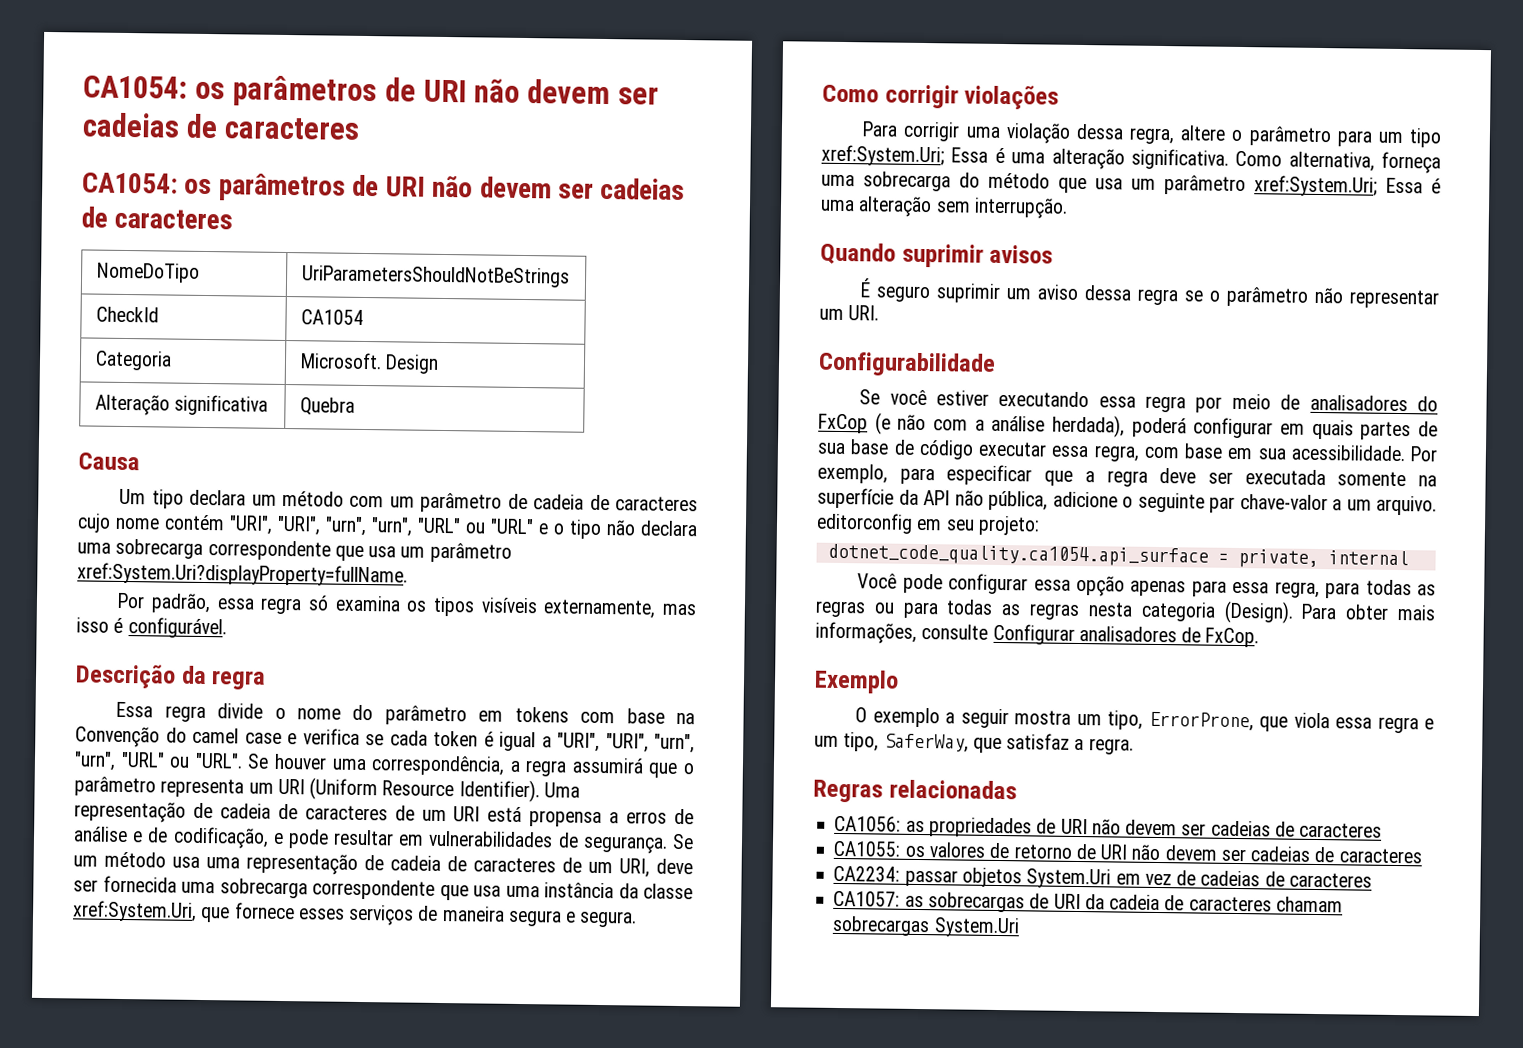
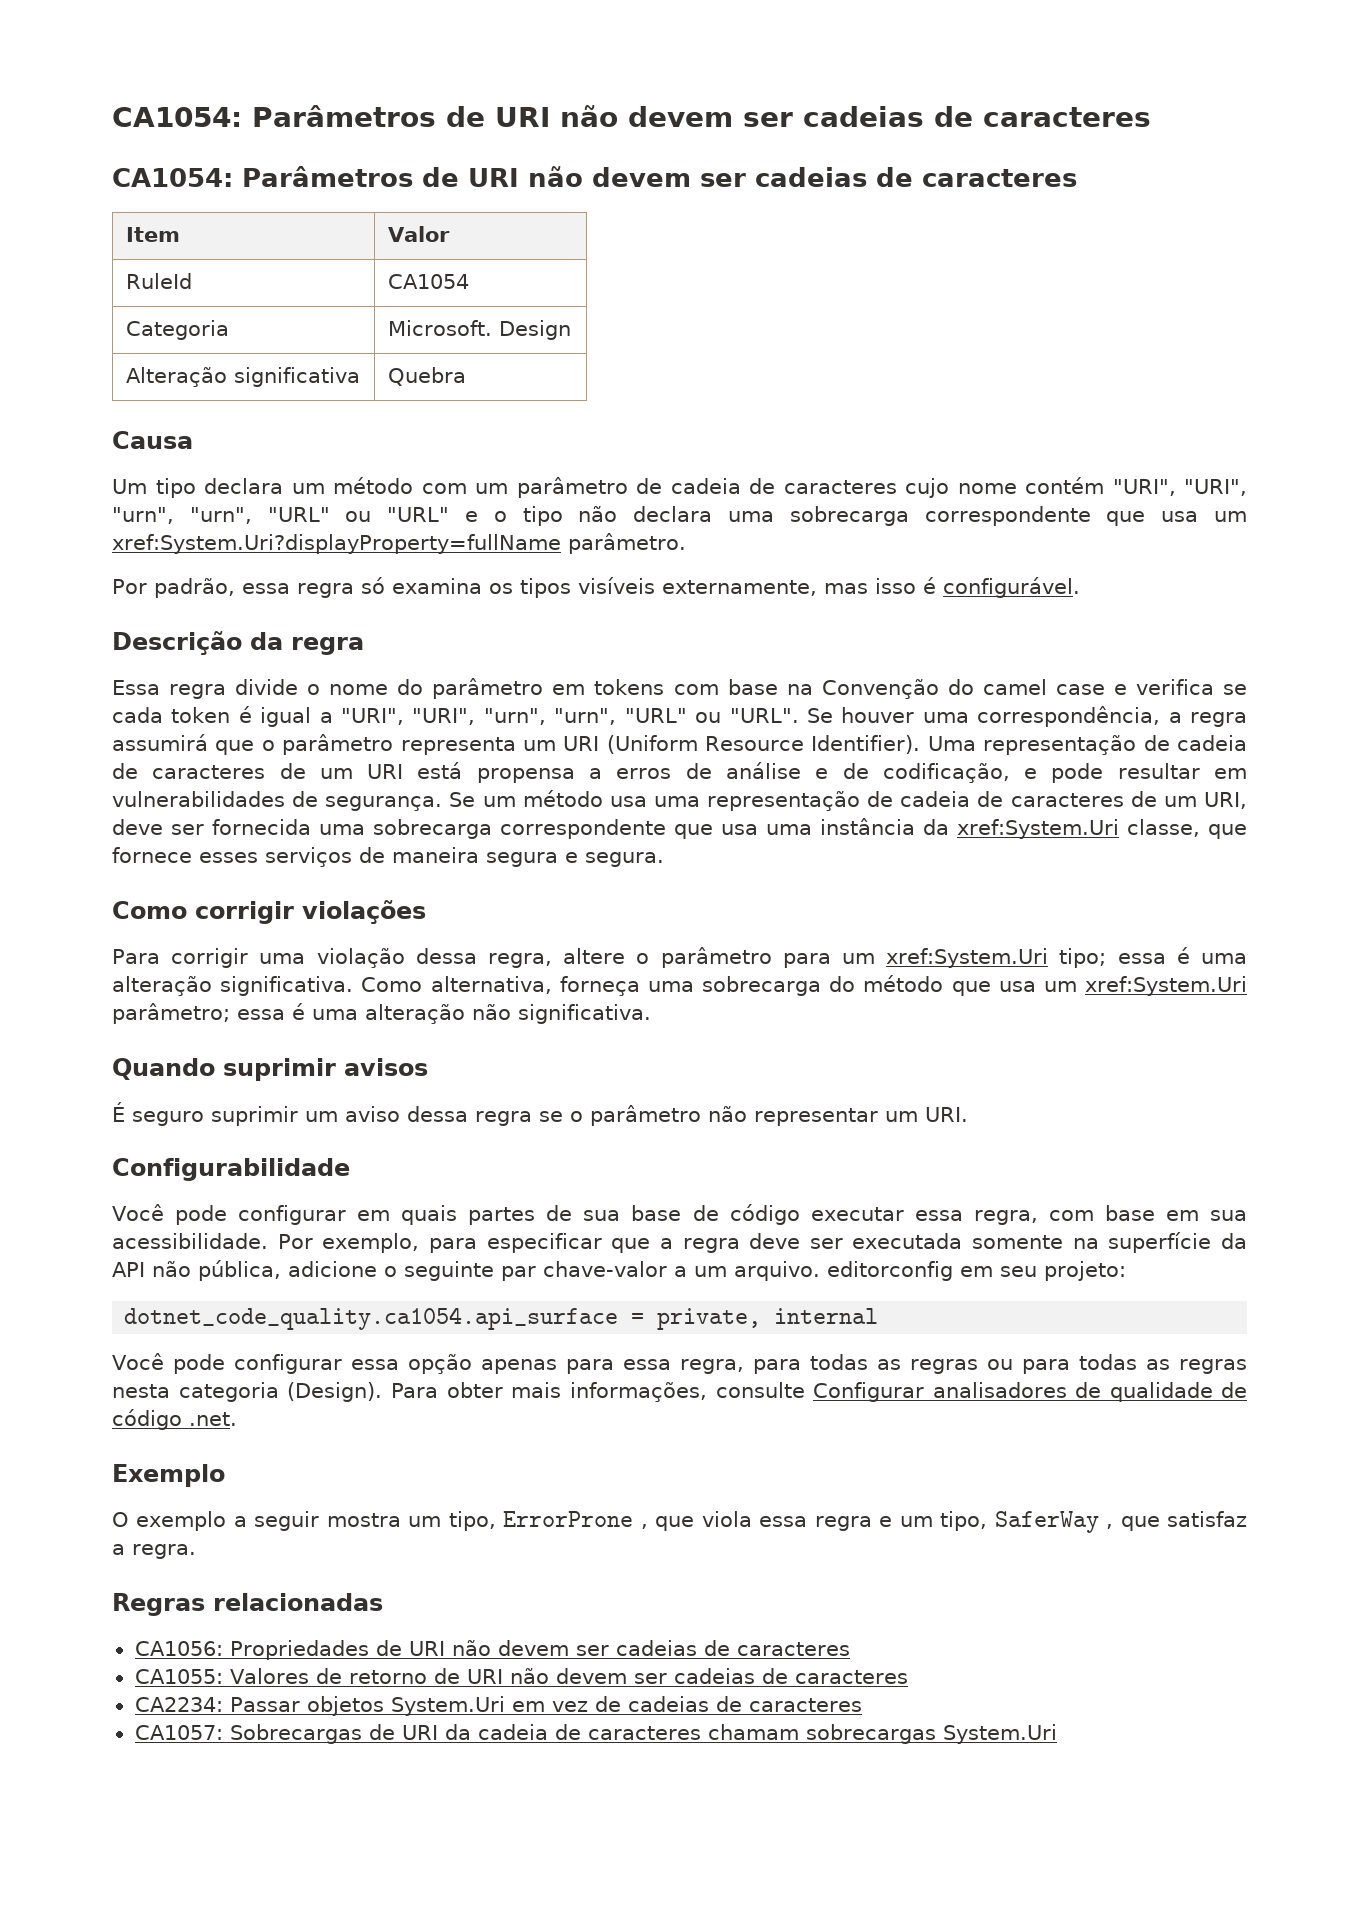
[83,75,378,108] CA1054: os parâmetros -> [112,105,436,127] CA1054: Parâmetros
[184,173,686,202] [81,206,234,230] [95,262,200,283] [300,265,570,288] [95,306,159,323] os parâmetros de URI não devem ser cadeias de caracteres // NomeDoTipo | UriParametersShouldNotBeStrings // CheckId -> [242,166,1077,187] [125,227,180,242] [387,226,450,242] [125,273,192,289] Parâmetros de URI não devem ser cadeias de caracteres // Item | Valor // RuleId
[429,542,512,563] [77,562,408,587] parâmetro xref:System.Uri?displayProperty=fullName. -> [112,533,686,554] xref:System.Uri?displayProperty=fullName parâmetro.
[643,883,693,900] [72,900,197,922] classe xref:System.Uri, -> [957,819,1200,839] xref:System.Uri classe,
[1409,128,1442,148] [821,144,989,167] tipo xref:System.Uri; Essa -> [886,948,1166,968] xref:System.Uri tipo; essa
[1164,175,1441,197] [820,196,1068,219] parâmetro xref:System.Uri; Essa é uma alteração sem interrupção. -> [1085,976,1248,996] [112,1003,651,1024] xref:System.Uri parâmetro; essa é uma alteração não significativa.
[859,389,1439,413] [818,412,1187,438] Se você estiver executando essa regra por meio de analisadores do FxCop (e não com a análise herdada), poderá -> [112,1204,228,1225] Você pode
[1205,627,1260,648] FxCop. -> [1109,1382,1247,1402] [112,1409,237,1430] qualidade de código .net.
[1148,711,1254,732] ErrorProne, -> [503,1511,648,1529] ErrorProne ,
[883,733,969,753] SaferWay, -> [994,1511,1114,1533] SaferWay ,
[905,817,1032,838] as propriedades -> [229,1640,369,1660] Propriedades
[904,842,986,858] os valores -> [229,1668,309,1684] Valores
[904,869,958,887] passar -> [229,1697,300,1712] Passar
[904,892,1025,913] as sobrecargas -> [229,1724,362,1744] Sobrecargas

